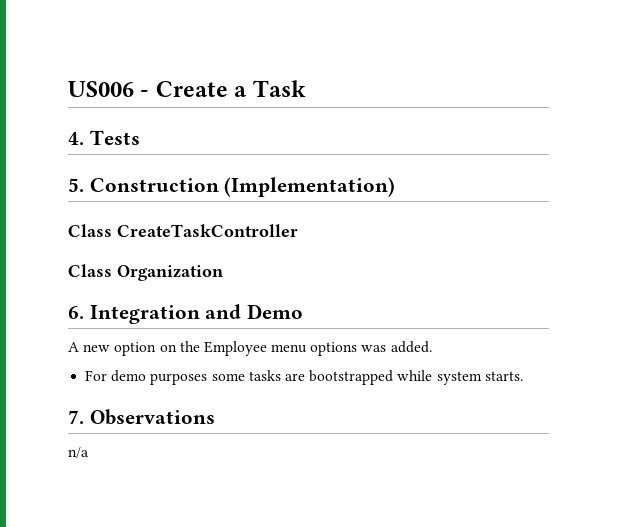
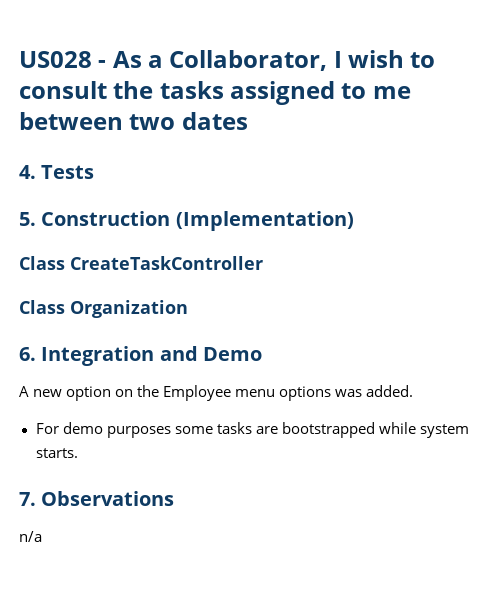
[68,80,306,97] US006 - Create a Task -> [19,50,436,71] [19,81,411,105] [19,112,248,130] US028 - As a Collaborator, I wish to consult the tasks assigned to me between two dates

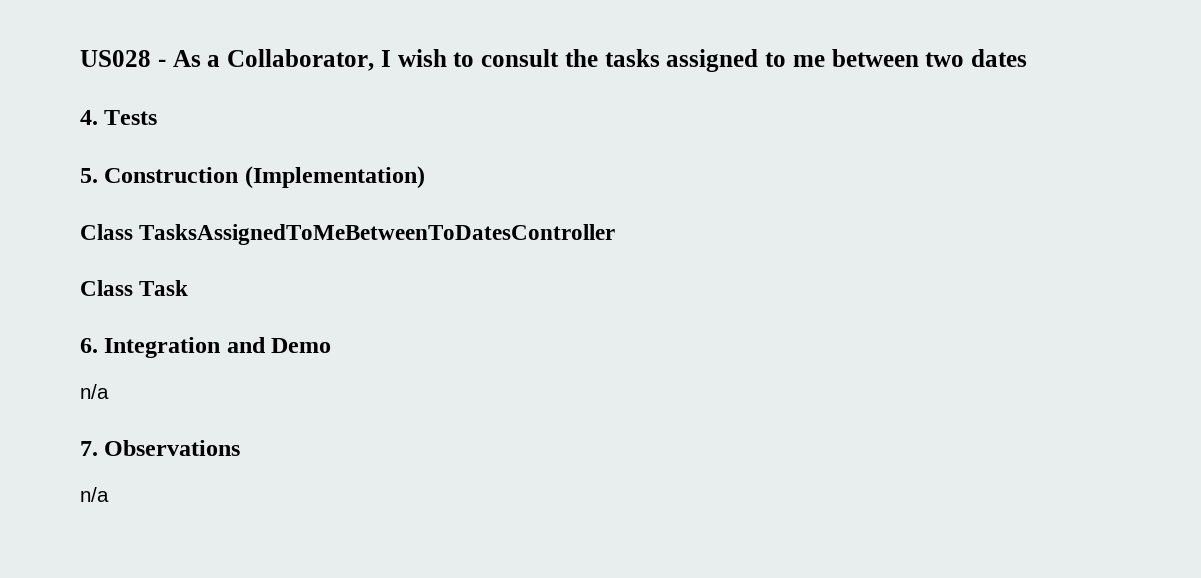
[70,256,263,270] [19,300,188,318] CreateTaskController // Class Organization -> [139,224,616,245] [80,280,189,296] TasksAssignedToMeBetweenToDatesController // Class Task
[19,385,414,401] [35,422,469,438] [35,448,78,458] A new option on the Employee menu options was added. // For demo purposes some tasks are bootstrapped while system starts. -> [80,384,109,399] n/a

